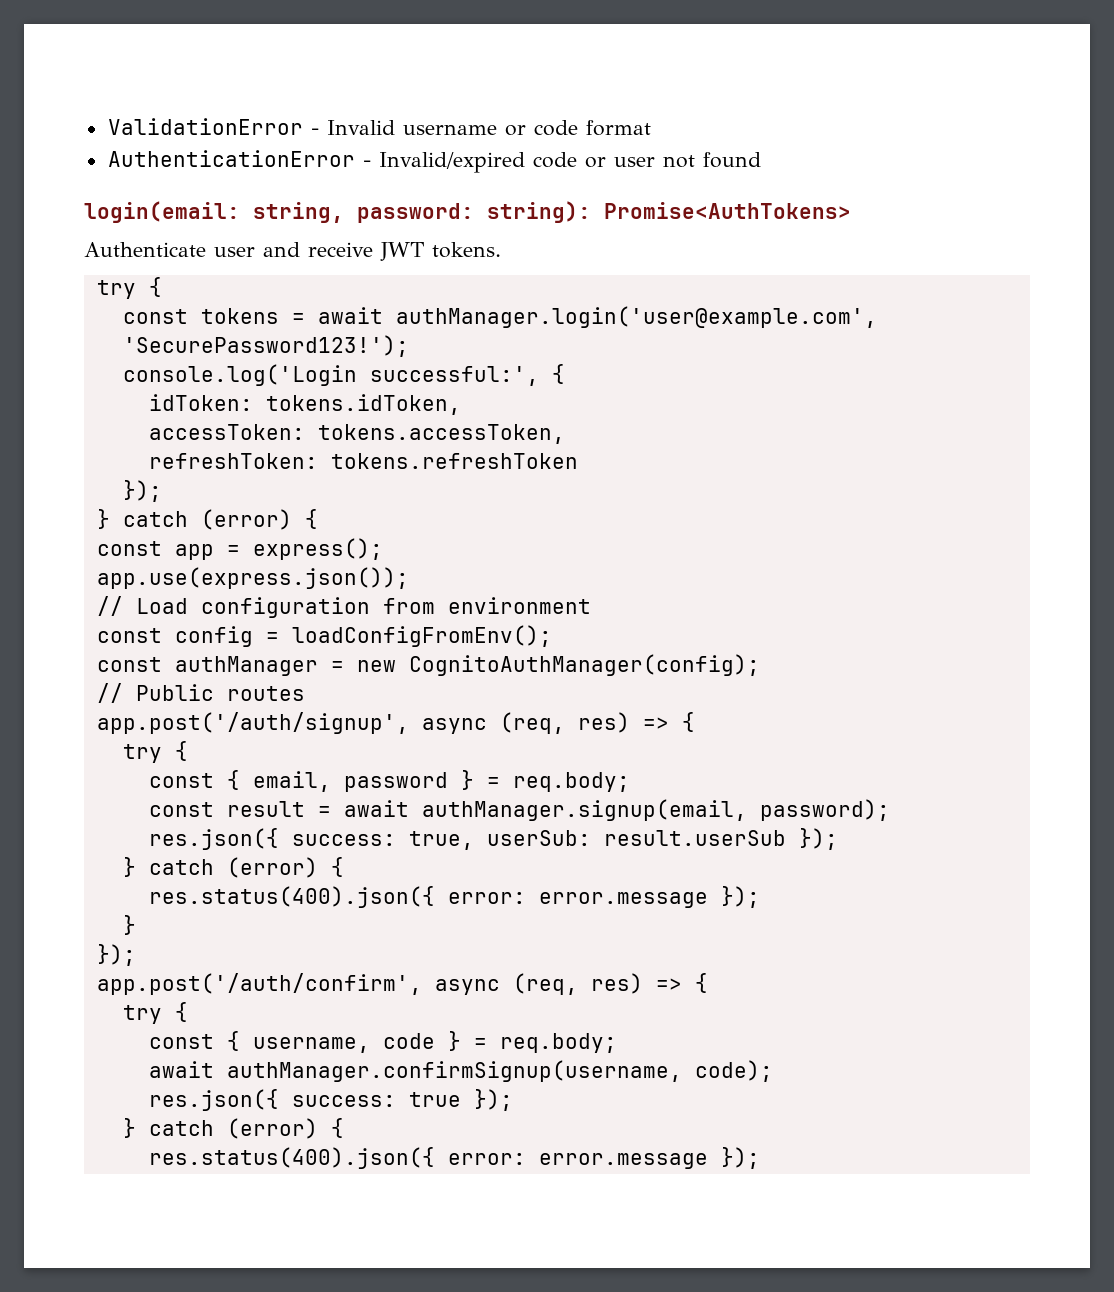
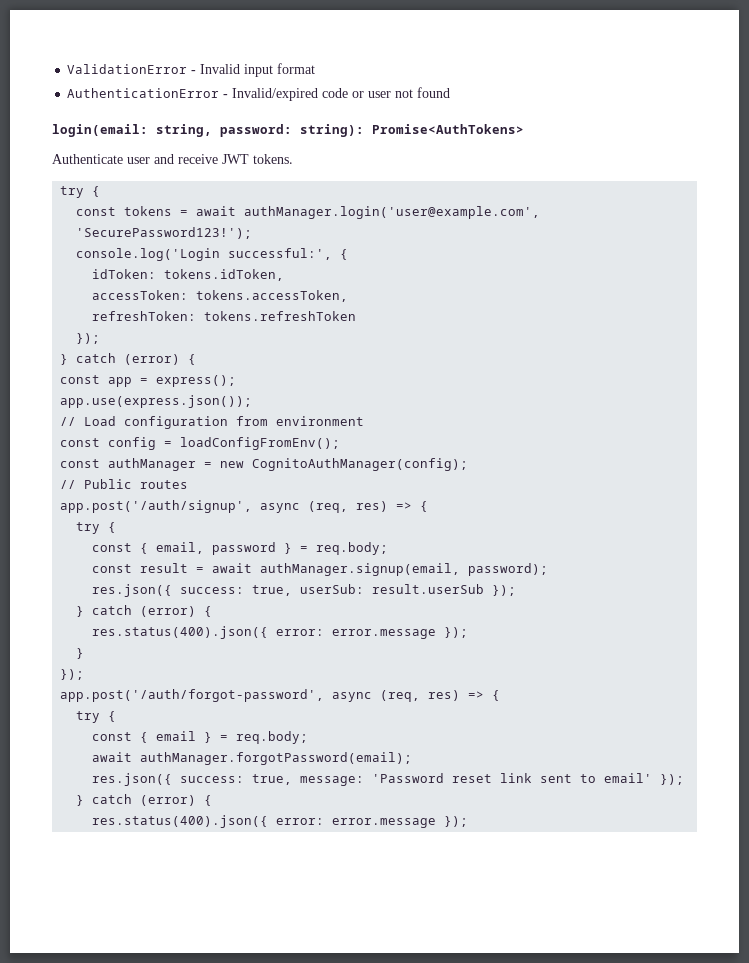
[402,120,578,136] username or code -> [244,64,274,77] input
[96,973,708,995] [122,1002,188,1024] [148,1031,435,1053] app.post('/auth/confirm', async (req, res) => { // try { // const { username, code -> [60,689,501,702] [76,711,117,723] [92,731,197,743] app.post('/auth/forgot-password', async (req, res) => { // try { // const { email
[226,1060,773,1082] [148,1089,461,1111] authManager.confirmSignup(username, code); // res.json({ success: true -> [140,752,413,765] [92,773,653,786] authManager.forgotPassword(email); // res.json({ success: true, message: 'Password reset link sent to email'

